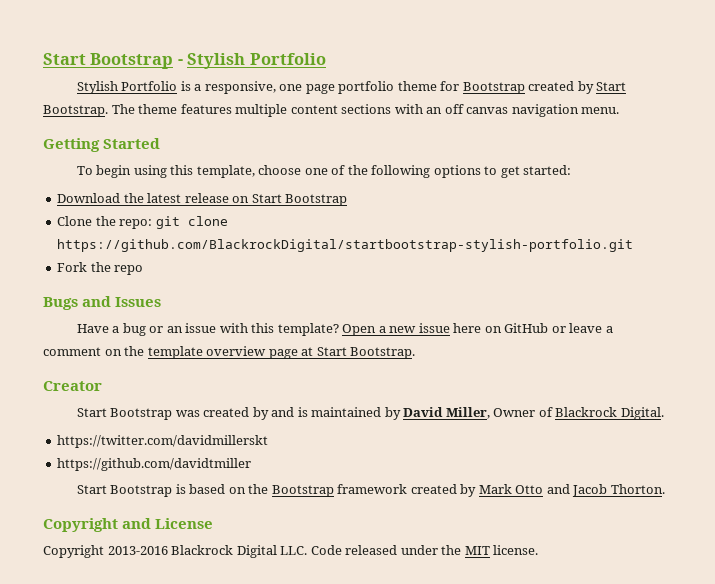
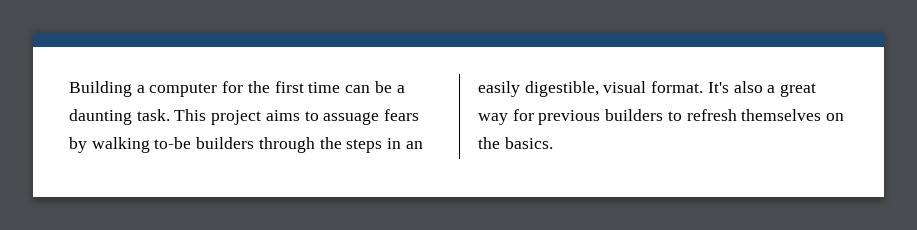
[43,53,326,69] [76,81,627,94] [43,104,620,117] [43,138,161,152] [76,165,572,178] [57,193,348,206] [57,216,228,229] [57,239,634,252] [57,262,144,275] [43,296,162,310] [76,323,613,336] [43,346,416,359] [43,381,102,391] [76,407,664,420] [57,435,269,448] [57,458,252,471] [76,484,665,497] [43,518,214,532] [43,545,539,558] Start Bootstrap - Stylish Portfolio // Stylish Portfolio is a responsive, one page portfolio theme for Bootstrap created by Start Bootstrap. The theme features multiple content sections with an off canvas navigation menu. // Getting Started // To begin using this template, choose one of the following options to get started: // Download the latest release on Start Bootstrap // Clone the repo: git clone https://github.com/BlackrockDigital/startbootstrap-stylish-portfolio.git // Fork the repo // Bugs and Issues // Have a bug or an issue with this template? Open a new issue here on GitHub or leave a comment on the template overview page at Start Bootstrap. // Creator // Start Bootstrap was created by and is maintained by David Miller, Owner of Blackrock Digital. // https://twitter.com/davidmillerskt // https://github.com/davidtmiller // Start Bootstrap is based on the Bootstrap framework created by Mark Otto and Jacob Thorton. // Copyright and License // Copyright 2013-2016 Blackrock Digital LLC. Code released under the MIT license. -> [69,81,405,97] [69,109,420,125] [69,137,423,153] [478,81,817,97] [478,109,845,125] [478,137,553,149] Building a computer for the first time can be a daunting task. This project aims to assuage fears by walking to-be builders through the steps in an easily digestible, visual format. It's also a great way for previous builders to refresh themselves on the basics.

